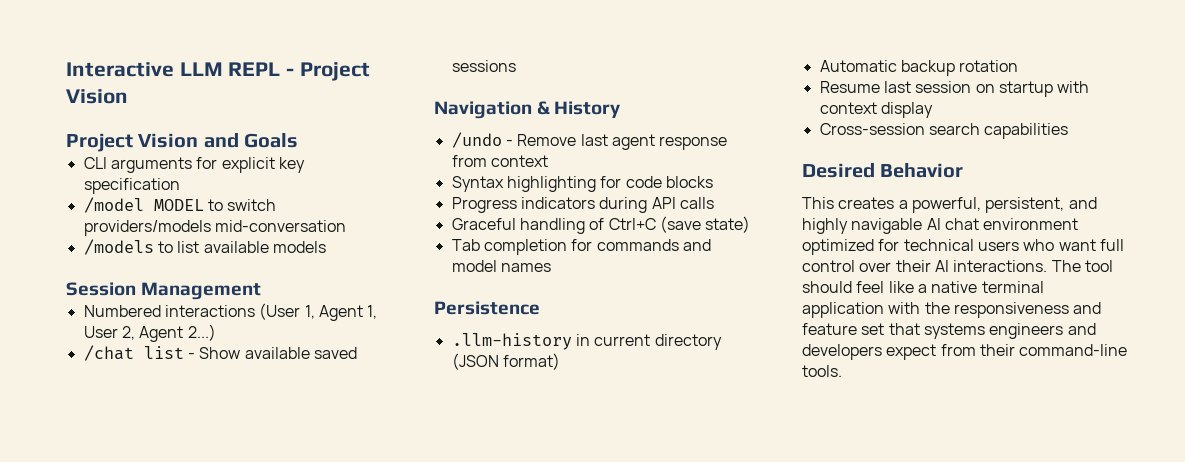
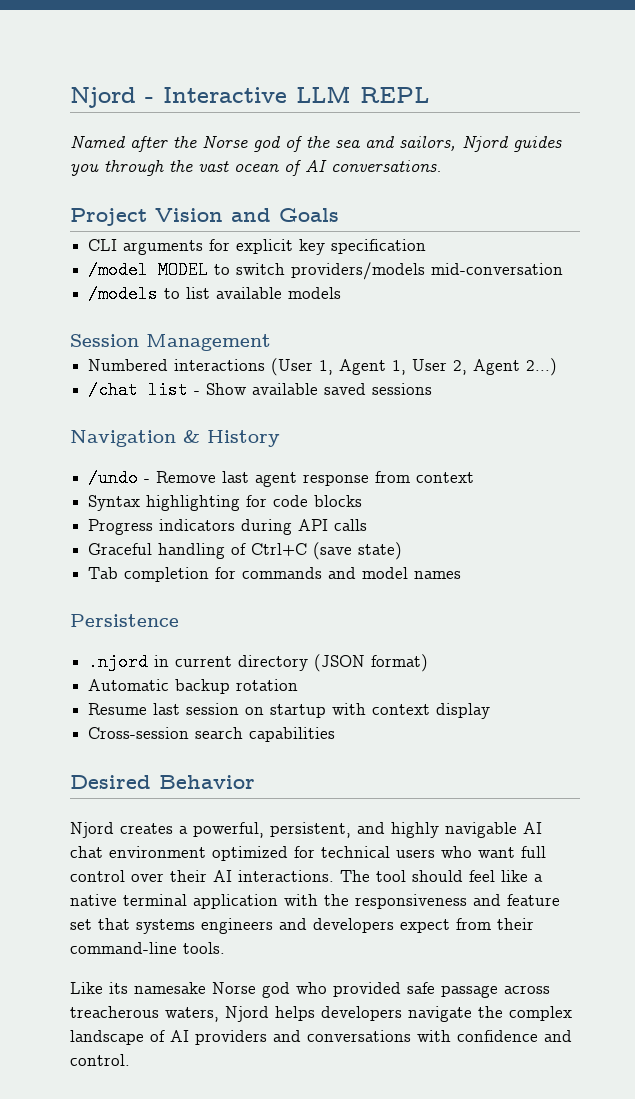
(66, 69) none -> [70,87,154,108] Njord -
[286,62,370,81] [66,89,128,104] - Project Vision -> [70,135,562,152] [70,160,442,176] // Named after the Norse god of the sea and sailors, Njord guides you through the vast ocean of AI conversations.
[451,333,572,350] .llm-history -> [88,653,149,671] .njord
[802,197,834,209] This -> [70,822,114,838] Njord
(842, 371) none -> [70,982,550,998] [70,1006,572,1022] [70,1030,572,1045] [70,1054,130,1066] // Like its namesake Norse god who provided safe passage across treacherous waters, Njord helps developers navigate the complex landscape of AI providers and conversations with confidence and control.

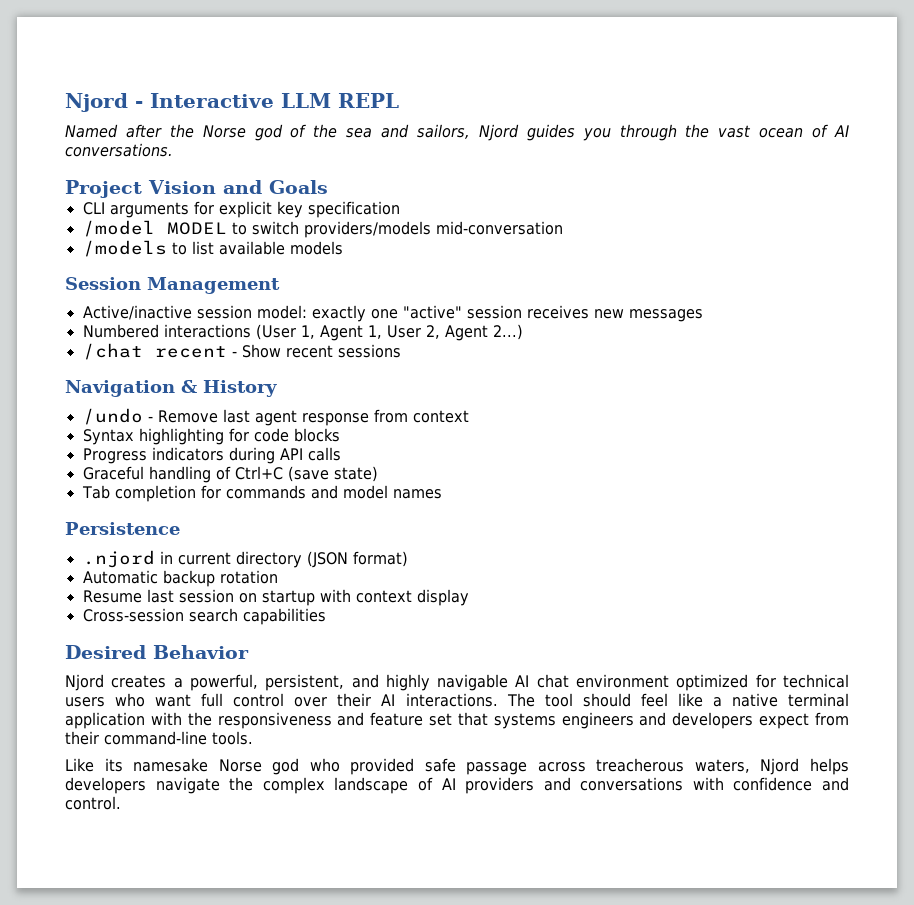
(271, 342) none -> [82,305,703,322] // Active/inactive session model: exactly one "active" session receives new messages
[148,381,189,399] list -> [154,346,227,358] recent
[252,383,367,395] available saved -> [285,345,333,358] recent

